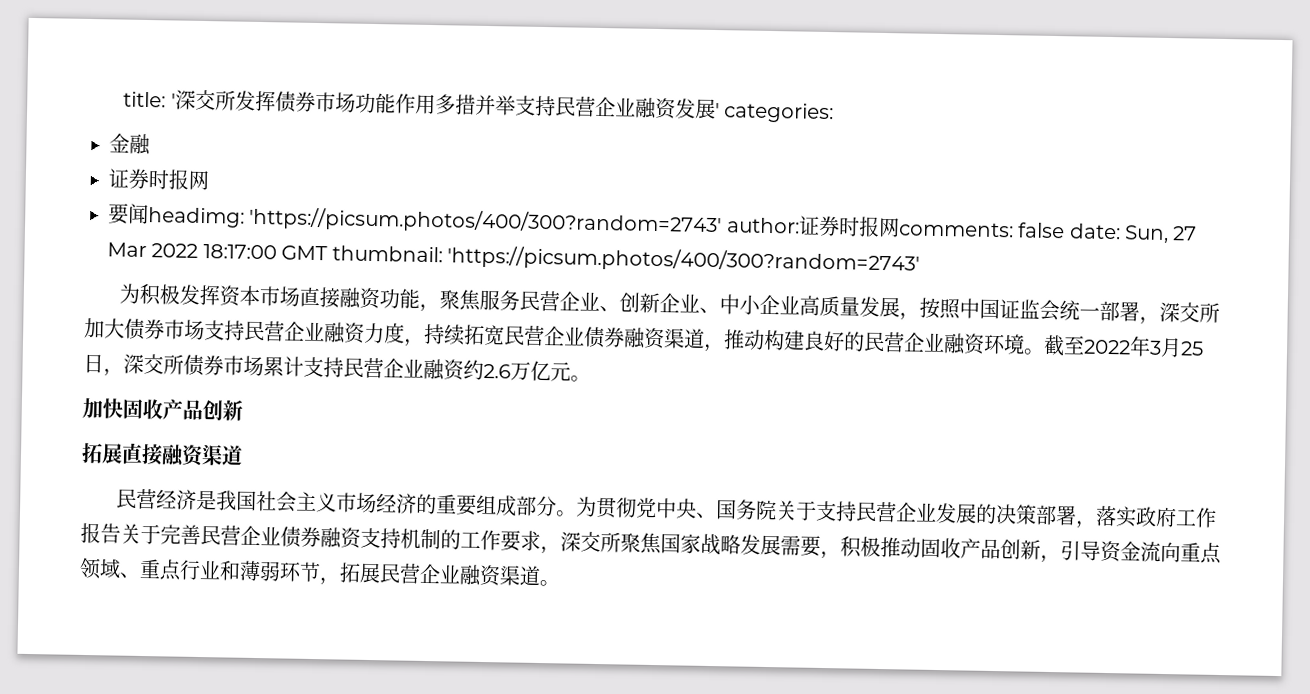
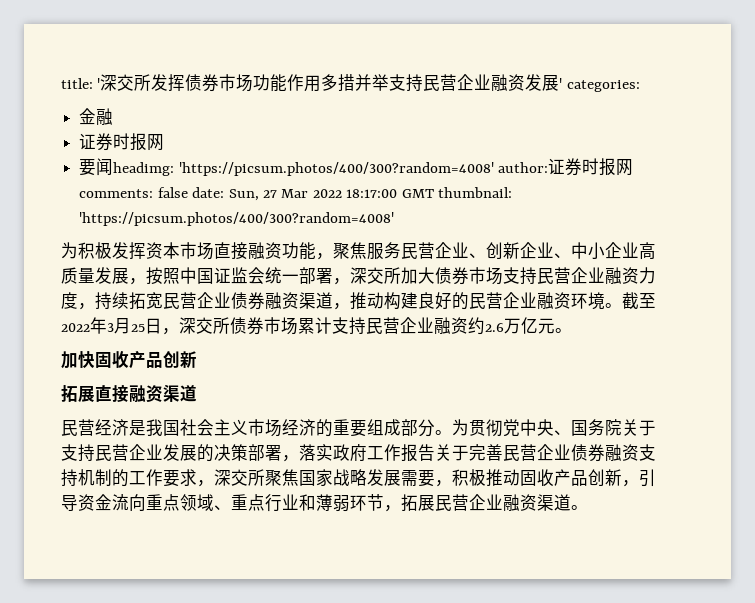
[249,206,723,237] 'https://picsum.photos/400/300?random=2743' -> [178,162,494,176] 'https://picsum.photos/400/300?random=4008'
[447,245,920,275] 'https://picsum.photos/400/300?random=2743' -> [79,212,395,226] 'https://picsum.photos/400/300?random=4008'

